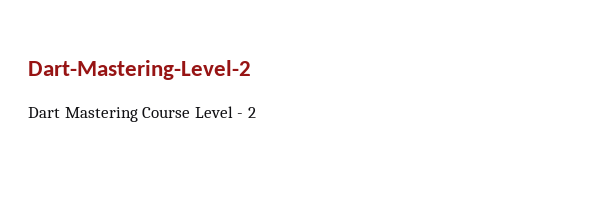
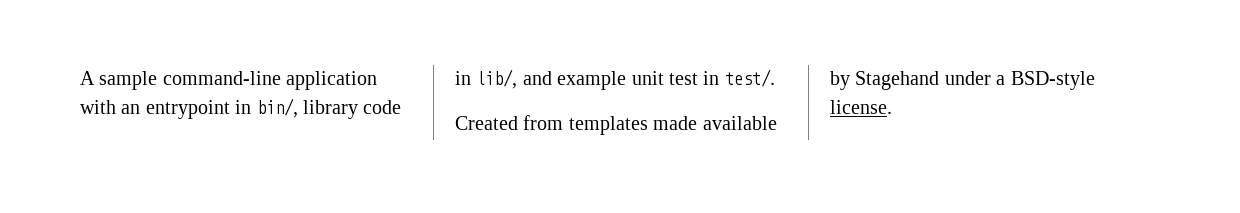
[28,60,251,80] [28,106,256,122] Dart-Mastering-Level-2 // Dart Mastering Course Level - 2 -> [80,71,378,90] [80,98,402,119] [455,69,775,90] [455,115,777,135] [830,71,1095,90] [830,100,892,114] A sample command-line application with an entrypoint in bin/, library code in lib/, and example unit test in test/. // Created from templates made available by Stagehand under a BSD-style license.

